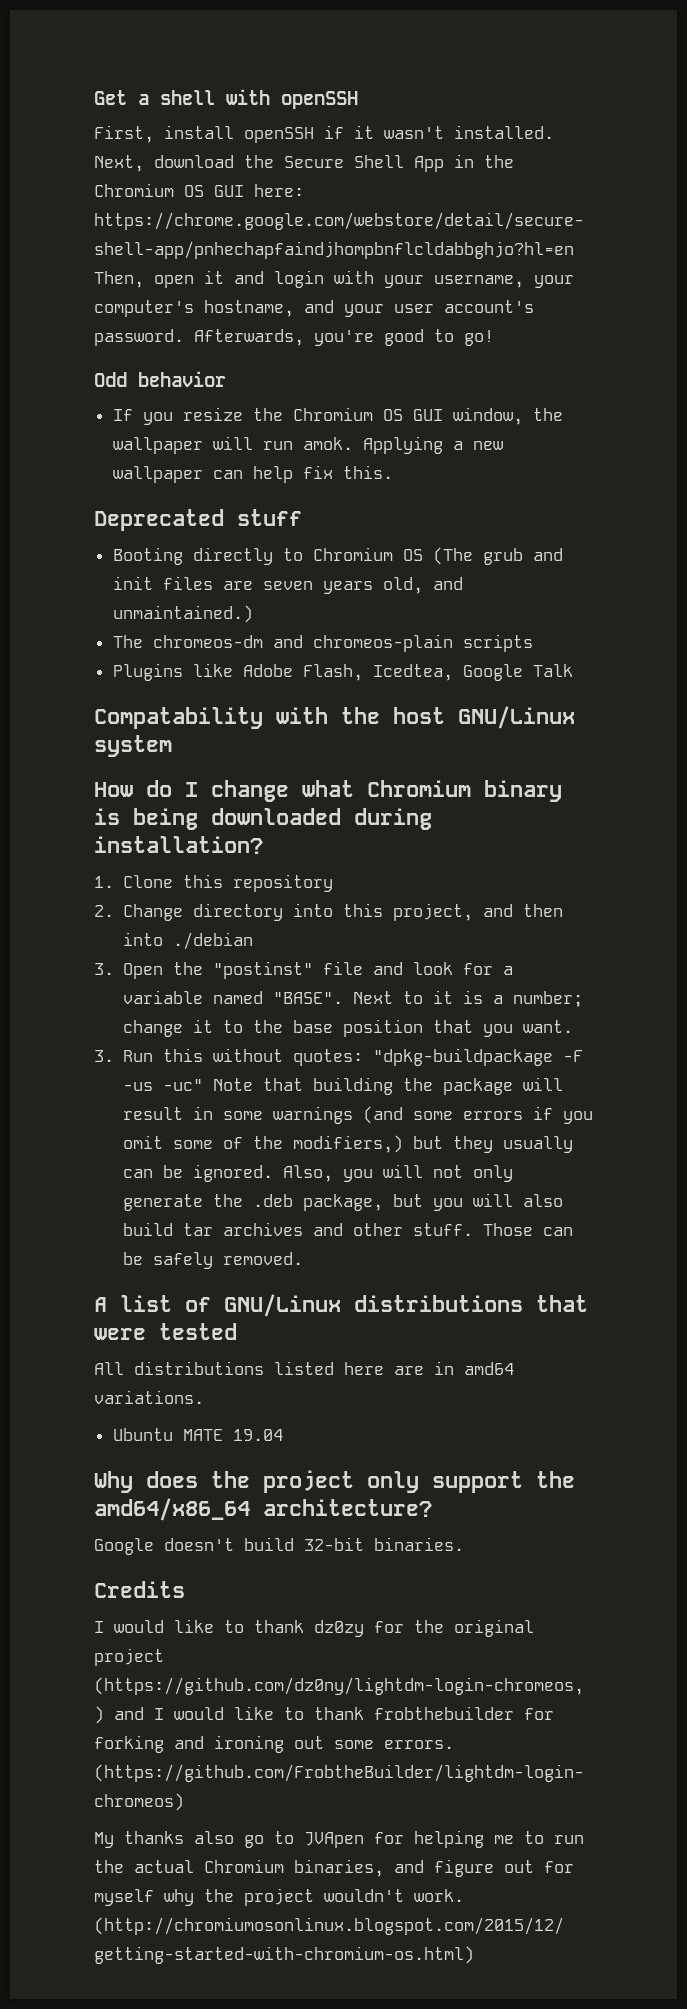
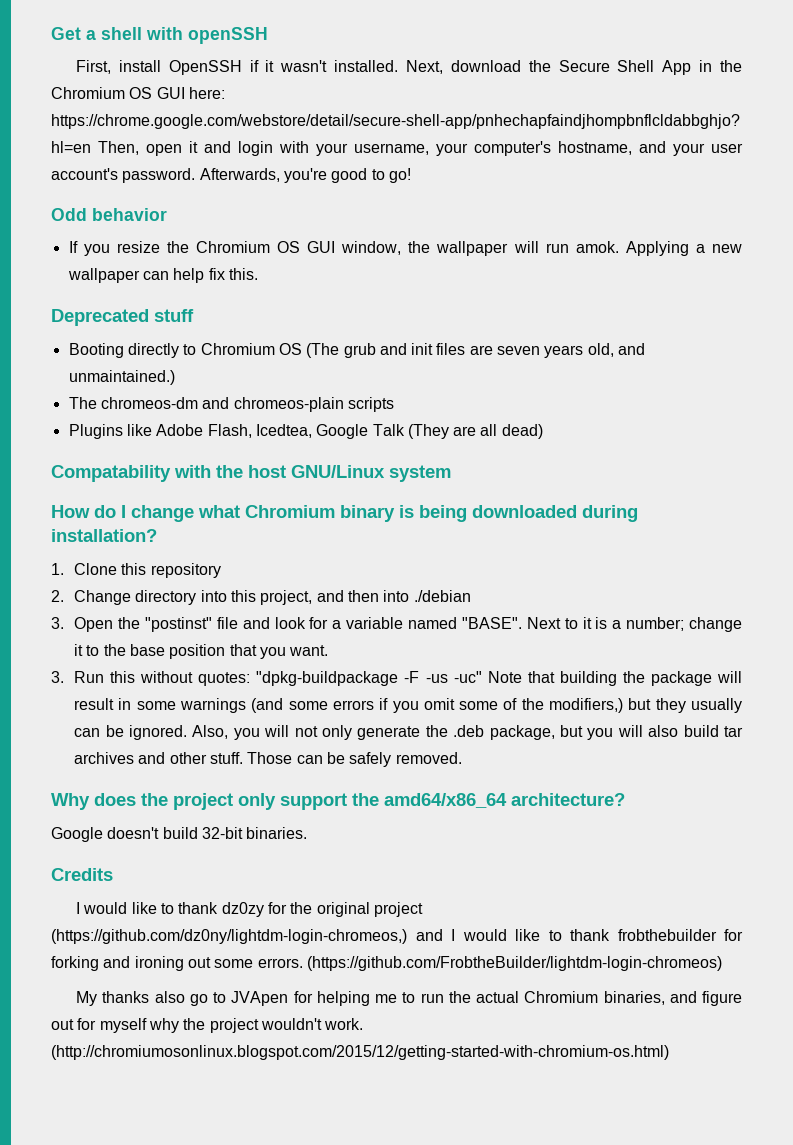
[244,127,314,143] openSSH -> [168,60,242,75] OpenSSH
(573, 670) none -> [407,424,543,439] (They are all dead)
[94,1294,588,1317] [94,1323,237,1340] [94,1361,514,1375] [94,1390,204,1404] [112,1428,283,1441] // A list of GNU/Linux distributions that were tested // All distributions listed here are in amd64 variations. // Ubuntu MATE 19.04 -> (462, 758) none

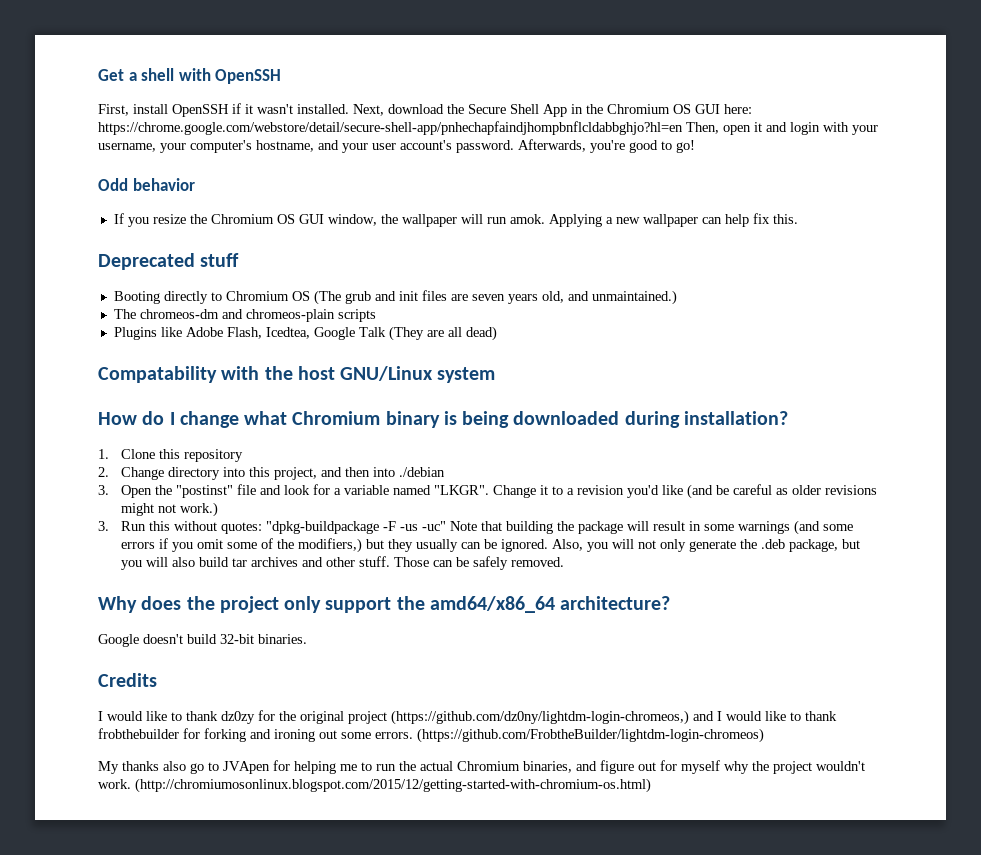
[188,27,268,44] openSSH -> [215,69,282,84] OpenSSH
[461,617,743,632] [74,644,329,659] "BASE". Next to it is a number; change it to the base position that you want. -> [433,484,877,499] [120,502,218,517] "LKGR". Change it to a revision you'd like (and be careful as older revisions might not work.)

